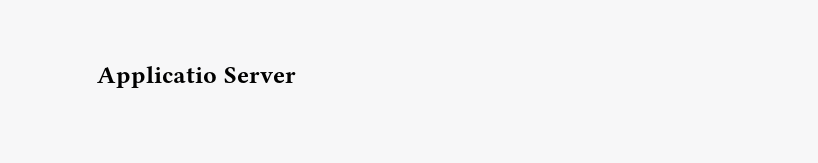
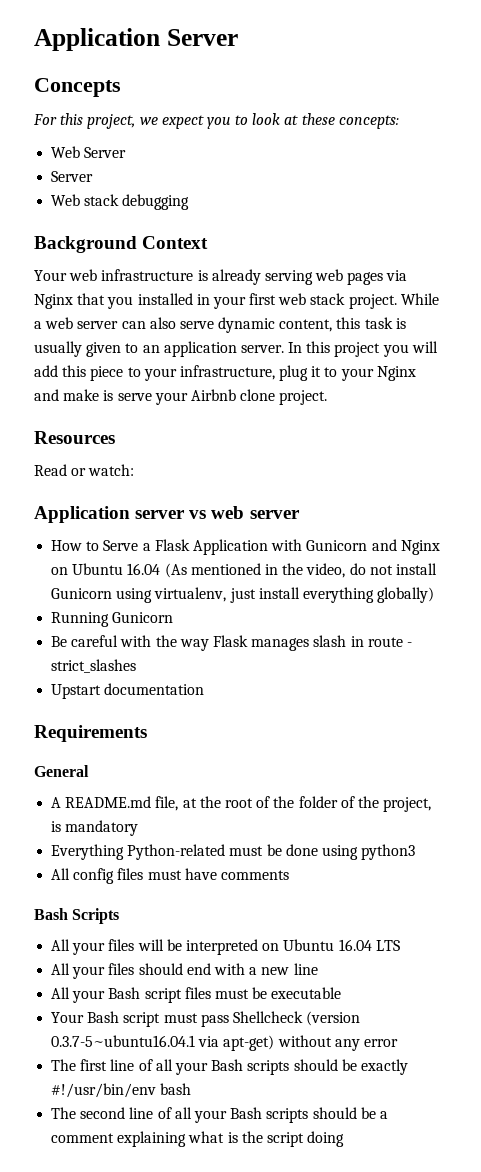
[97,66,296,88] Applicatio Server -> [34,28,238,51] [34,78,121,97] [33,113,399,129] [51,146,127,158] [51,171,94,182] [51,194,190,210] [34,236,209,253] [34,269,408,285] [34,293,439,309] [34,317,406,333] [34,341,438,357] [34,365,416,381] [34,389,328,405] [34,431,115,444] [34,464,135,476] [34,506,300,523] [51,539,440,555] [51,563,437,578] [51,587,435,603] [51,612,174,627] [51,635,412,651] [51,659,137,673] [51,683,205,699] [34,725,147,742] [34,765,89,777] [51,796,432,812] [51,820,139,836] [51,844,416,860] [51,868,289,884] [34,908,120,924] [51,939,400,955] [51,963,318,979] [51,987,342,1003] [51,1011,361,1027] [51,1035,398,1051] [51,1059,408,1075] [51,1083,192,1098] [51,1107,388,1123] [51,1131,345,1147] Application Server // Concepts // For this project, we expect you to look at these concepts: // Web Server // Server // Web stack debugging // Background Context // Your web infrastructure is already serving web pages via Nginx that you installed in your first web stack project. While a web server can also serve dynamic content, this task is usually given to an application server. In this project you will add this piece to your infrastructure, plug it to your Nginx and make is serve your Airbnb clone project. // Resources // Read or watch: // Application server vs web server // How to Serve a Flask Application with Gunicorn and Nginx on Ubuntu 16.04 (As mentioned in the video, do not install Gunicorn using virtualenv, just install everything globally) // Running Gunicorn // Be careful with the way Flask manages slash in route - strict_slashes // Upstart documentation // Requirements // General // A README.md file, at the root of the folder of the project, is mandatory // Everything Python-related must be done using python3 // All config files must have comments // Bash Scripts // All your files will be interpreted on Ubuntu 16.04 LTS // All your files should end with a new line // All your Bash script files must be executable // Your Bash script must pass Shellcheck (version 0.3.7-5~ubuntu16.04.1 via apt-get) without any error // The first line of all your Bash scripts should be exactly #!/usr/bin/env bash // The second line of all your Bash scripts should be a comment explaining what is the script doing

